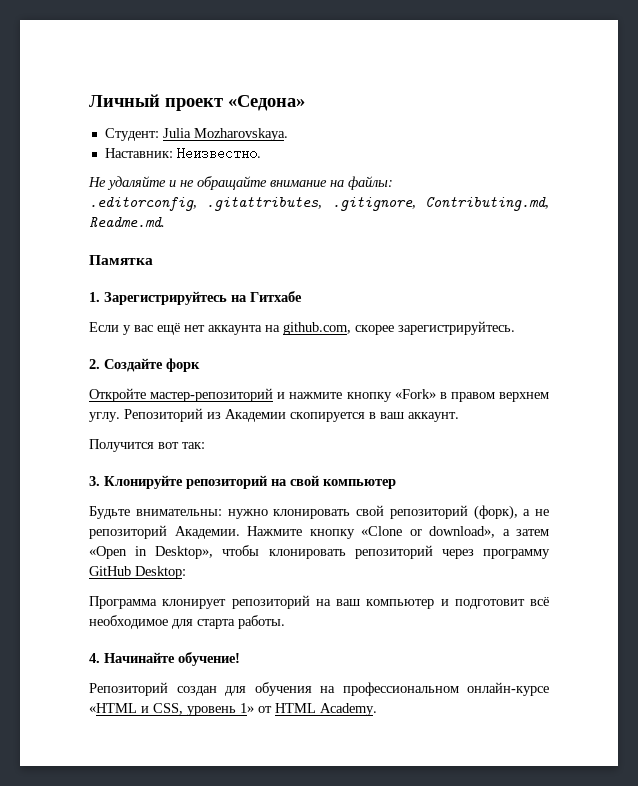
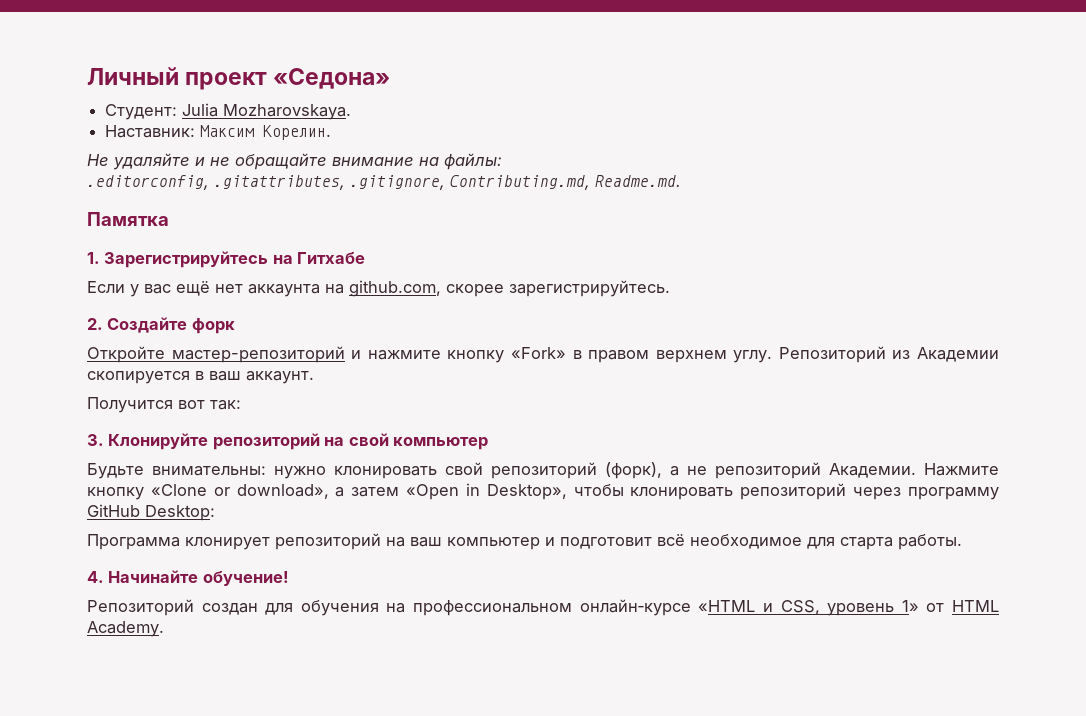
[176,145,261,161] Неизвестно. -> [200,125,332,140] Максим Корелин.

